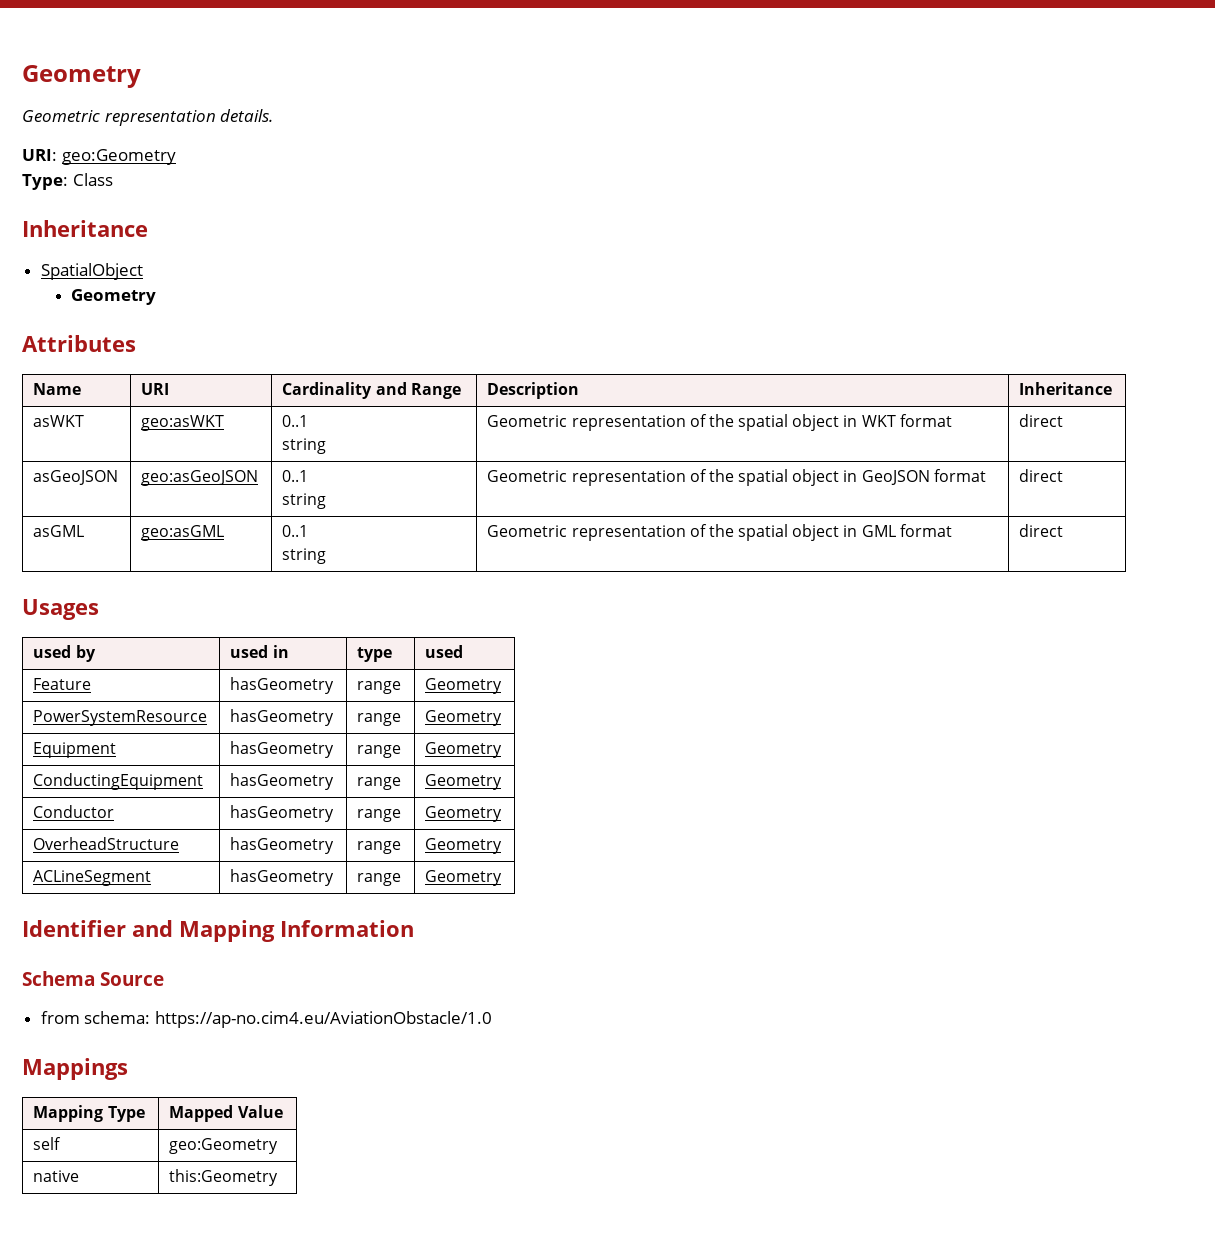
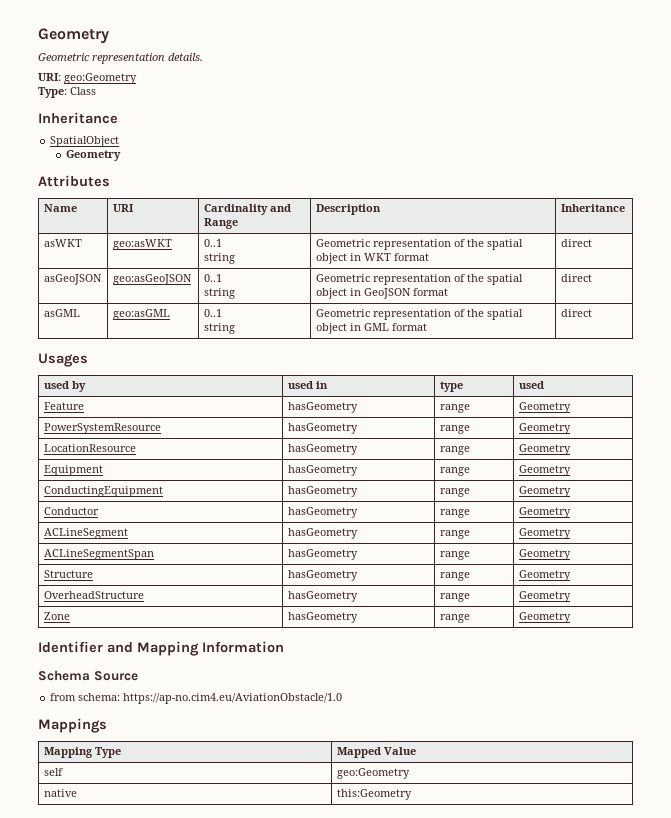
(503, 718) none -> [43,444,136,452] [287,444,358,455] [439,446,470,455] [518,444,571,455] // LocationResource | hasGeometry | range | Geometry
(503, 814) none -> [43,528,128,539] [287,528,358,539] [439,530,470,539] [518,528,571,539] [43,549,154,560] [287,549,358,560] [439,551,470,560] [518,549,571,560] [43,570,93,578] [287,570,358,581] [439,572,470,581] [518,570,571,581] // ACLineSegment | hasGeometry | range | Geometry // ACLineSegmentSpan | hasGeometry | range | Geometry // Structure | hasGeometry | range | Geometry
[33,870,152,886] ACLineSegment -> [43,612,70,620] Zone

